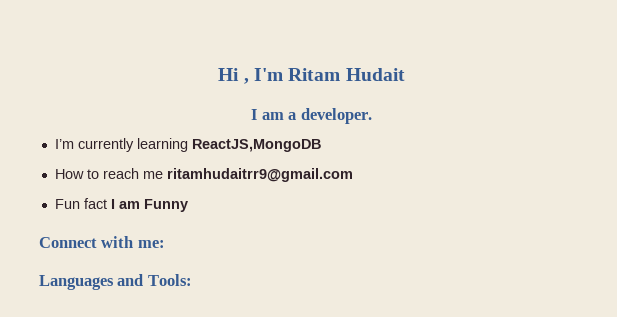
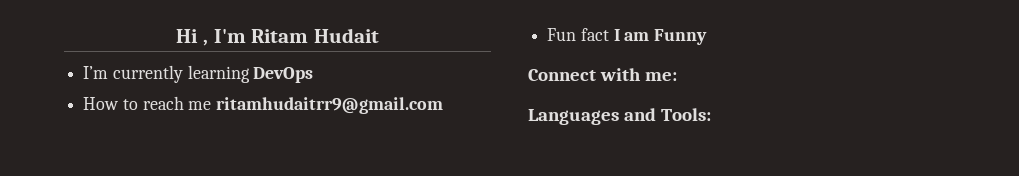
[251,108,372,124] // I am a developer. -> (379, 35) none
[191,139,321,152] ReactJS,MongoDB -> [253,67,314,83] DevOps

